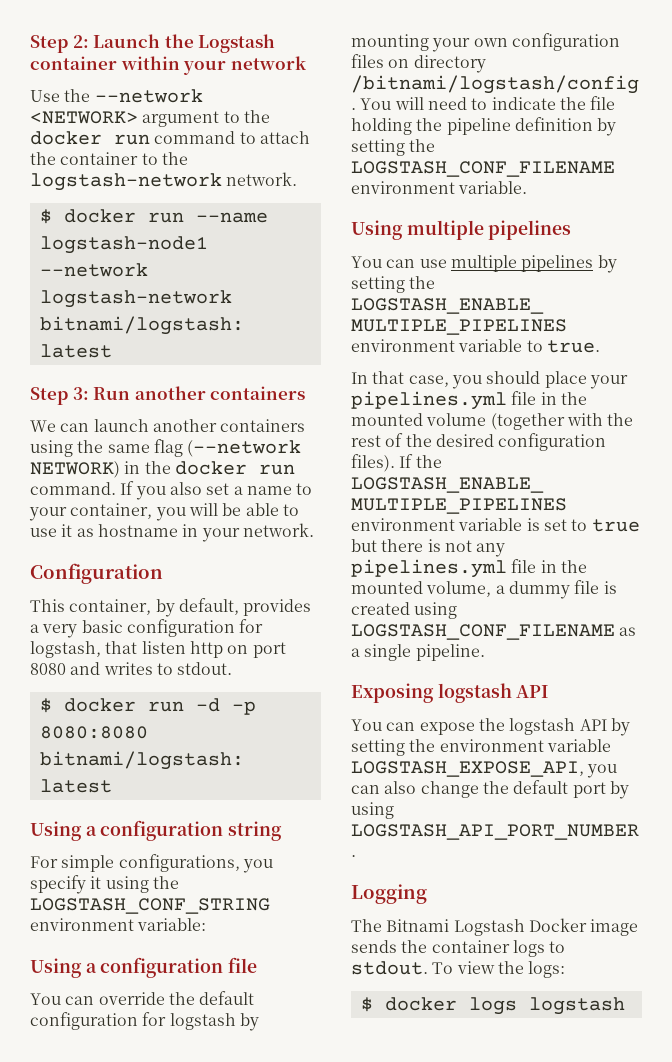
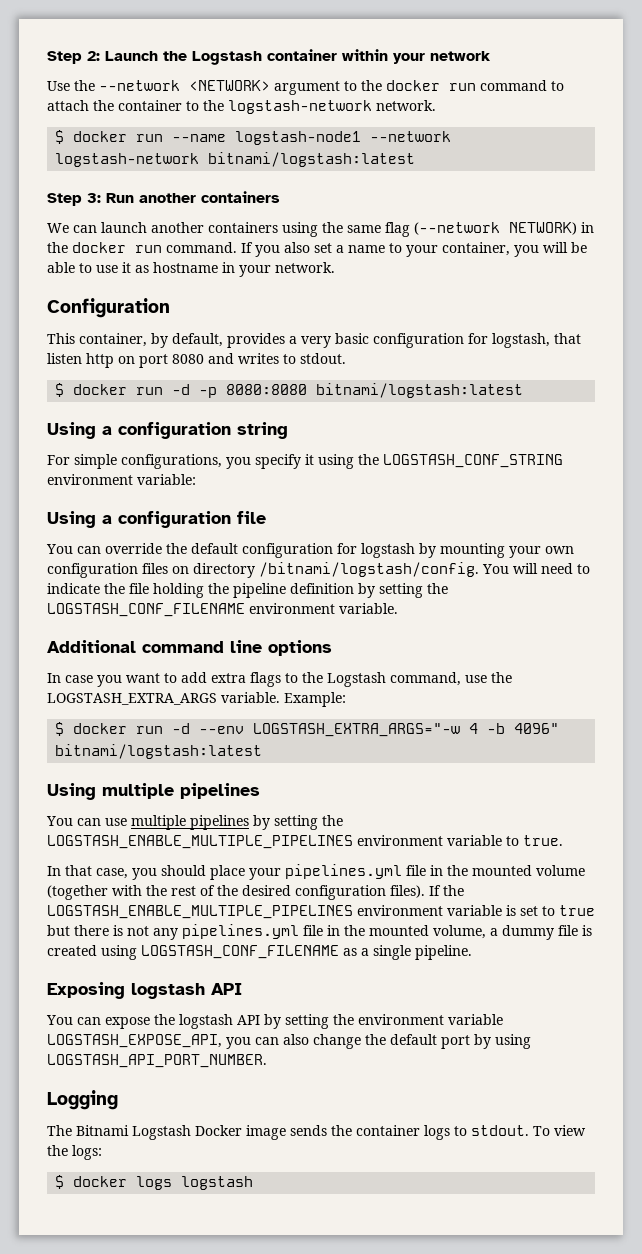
(528, 187) none -> [47,640,332,656] [47,672,512,687] [47,692,346,707] [55,722,560,737] [55,744,263,759] // Additional command line options // In case you want to add extra flags to the Logstash command, use the LOGSTASH_EXTRA_ARGS variable. Example: // $ docker run -d --env LOGSTASH_EXTRA_ARGS="-w 4 -b 4096" bitnami/logstash:latest

